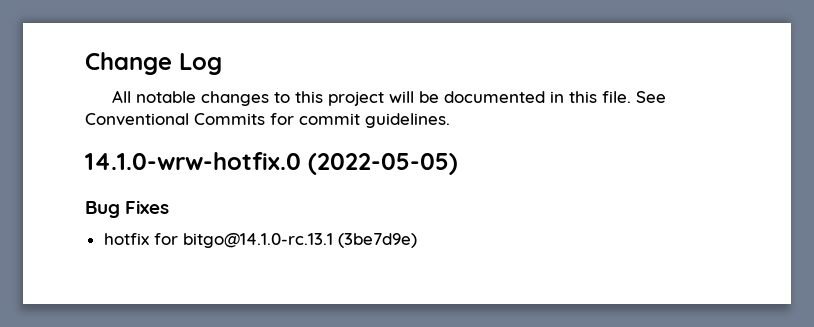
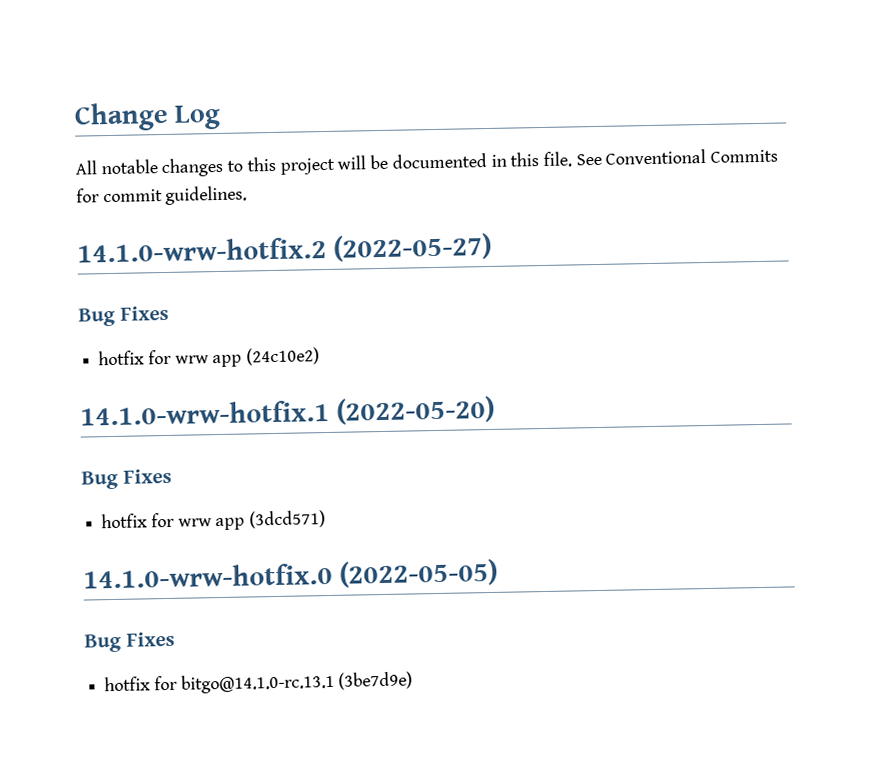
(450, 120) none -> [77,232,493,263] [78,305,169,327] [98,347,321,368] [80,395,496,426] [81,468,172,490] [101,510,327,531] // 14.1.0-wrw-hotfix.2 (2022-05-27) // Bug Fixes // hotfix for wrw app (24c10e2) // 14.1.0-wrw-hotfix.1 (2022-05-20) // Bug Fixes // hotfix for wrw app (3dcd571)

